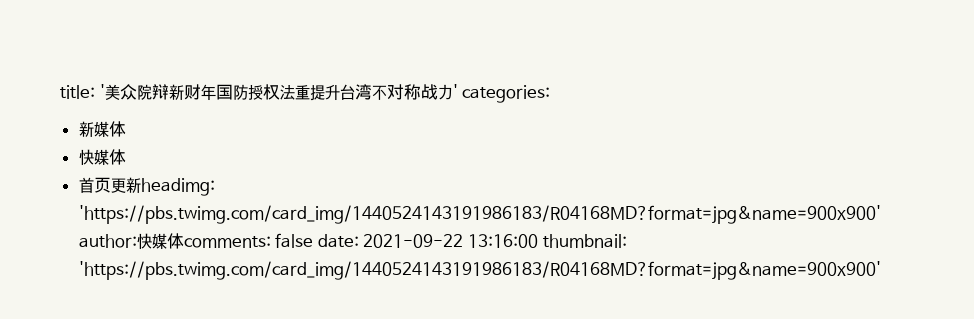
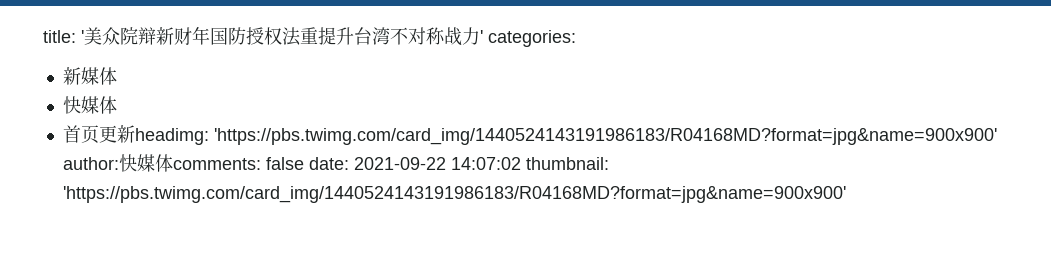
[468,234,539,248] 13:16:00 -> [450,157,521,170] 14:07:02

